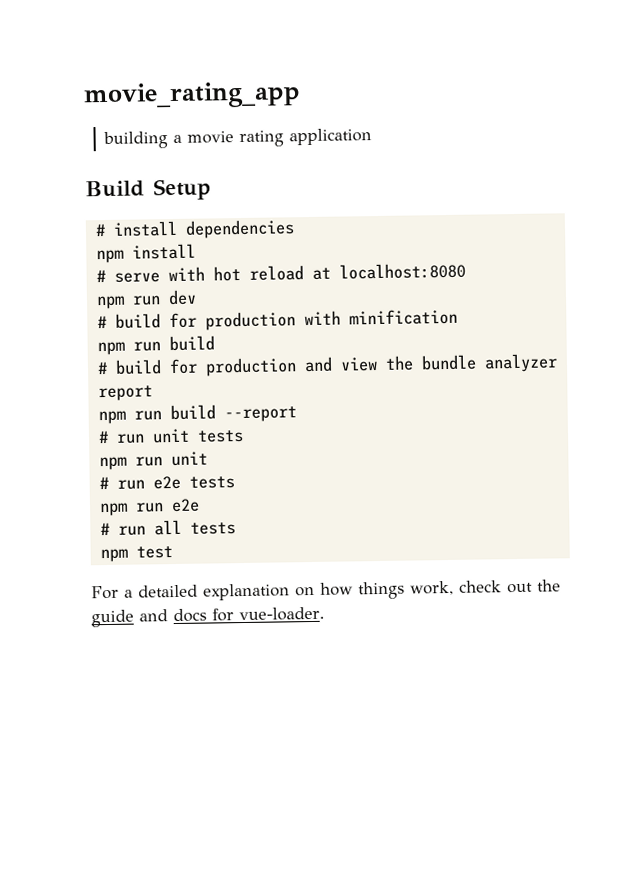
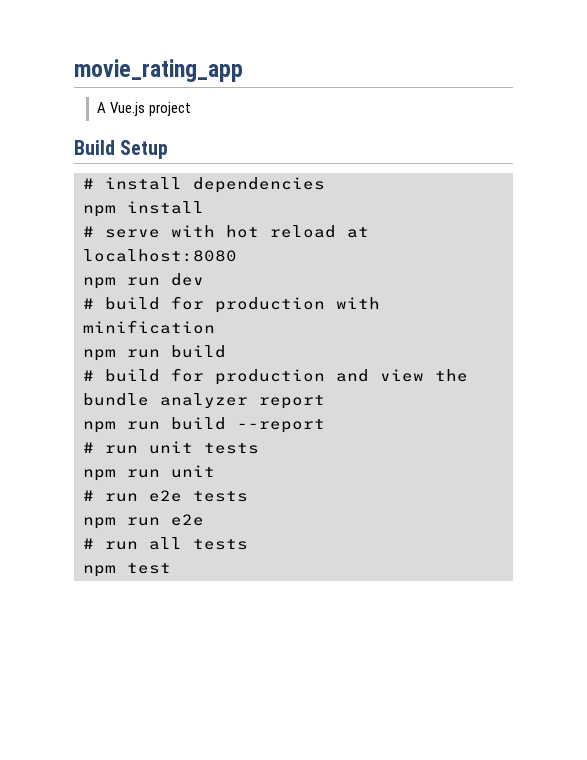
[103,128,373,150] building a movie rating application -> [96,102,192,116] A Vue.js project
[91,579,561,601] [91,606,325,628] // For a detailed explanation on how things work, check out the guide and docs for vue-loader. -> (171, 568) none

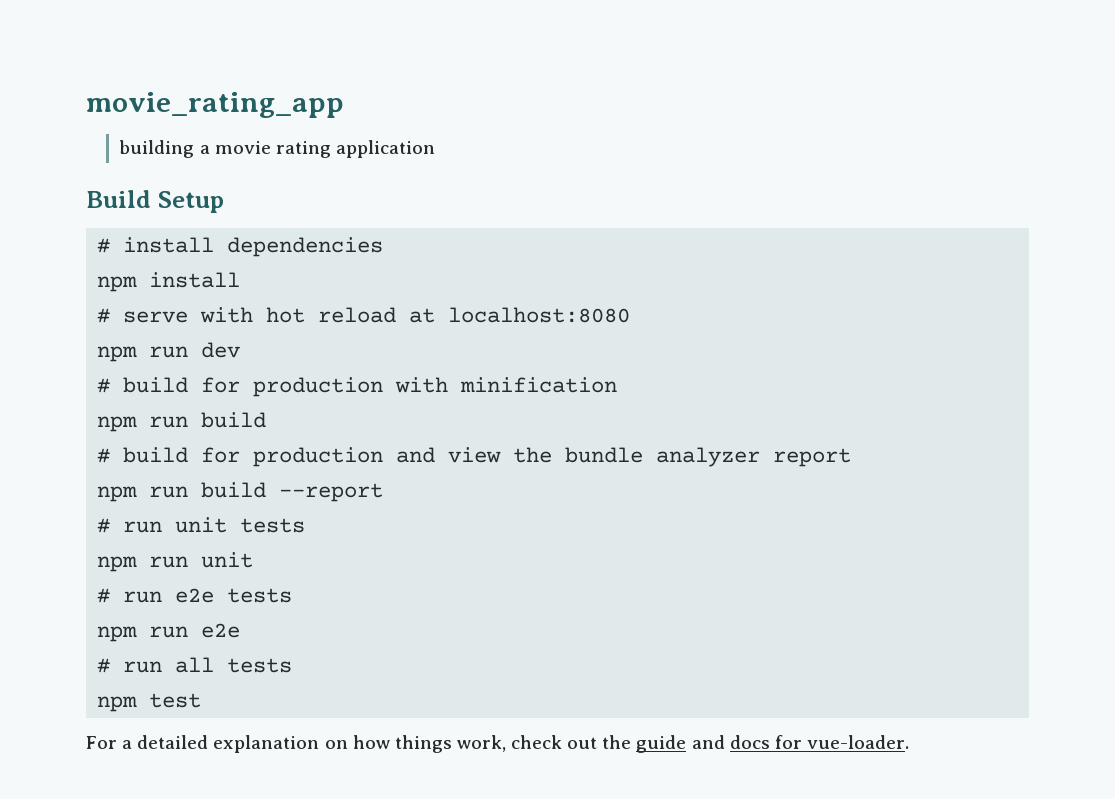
[96,102,192,116] A Vue.js project -> [119,140,435,158] building a movie rating application
(171, 568) none -> [86,735,909,753] // For a detailed explanation on how things work, check out the guide and docs for vue-loader.

